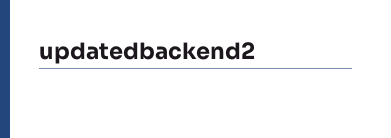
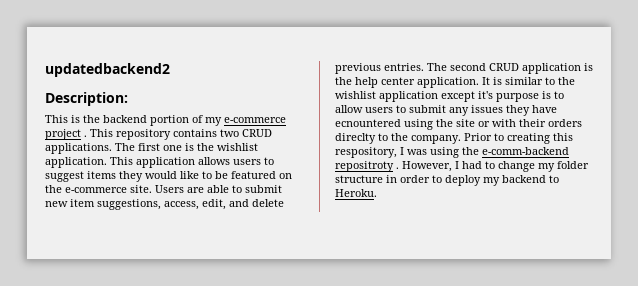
(255, 53) none -> [45,92,128,106] [45,115,286,126] [45,129,272,140] [45,143,258,154] [45,157,274,168] [45,171,292,182] [45,185,282,193] [45,199,284,210] [335,63,593,74] [335,77,575,88] [335,91,564,102] [335,105,557,116] [335,119,582,130] [335,133,573,144] [335,147,569,158] [335,161,589,172] [335,175,559,186] [335,189,377,197] // Description: // This is the backend portion of my e-commerce project . This repository contains two CRUD applications. The first one is the wishlist application. This application allows users to suggest items they would like to be featured on the e-commerce site. Users are able to submit new item suggestions, access, edit, and delete previous entries. The second CRUD application is the help center application. It is similar to the wishlist application except it's purpose is to allow users to submit any issues they have ecnountered using the site or with their orders direclty to the company. Prior to creating this respository, I was using the e-comm-backend repositroty . However, I had to change my folder structure in order to deploy my backend to Heroku.

